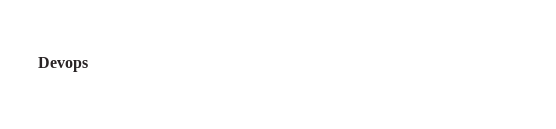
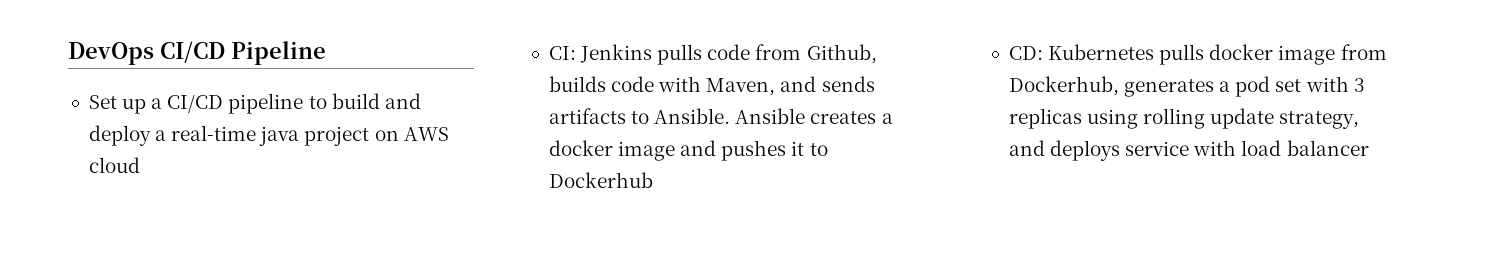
[38,57,88,72] Devops -> [68,41,326,65] [88,93,421,114] [88,125,449,146] [88,157,140,173] [548,44,877,65] [548,76,875,96] [548,108,893,124] [548,140,828,161] [548,172,653,188] [1008,44,1387,65] [1008,76,1365,97] [1008,108,1360,129] [1008,140,1369,161] DevOps CI/CD Pipeline // Set up a CI/CD pipeline to build and deploy a real-time java project on AWS cloud // CI: Jenkins pulls code from Github, builds code with Maven, and sends artifacts to Ansible. Ansible creates a docker image and pushes it to Dockerhub // CD: Kubernetes pulls docker image from Dockerhub, generates a pod set with 3 replicas using rolling update strategy, and deploys service with load balancer

